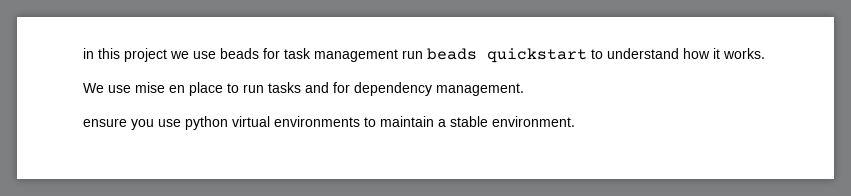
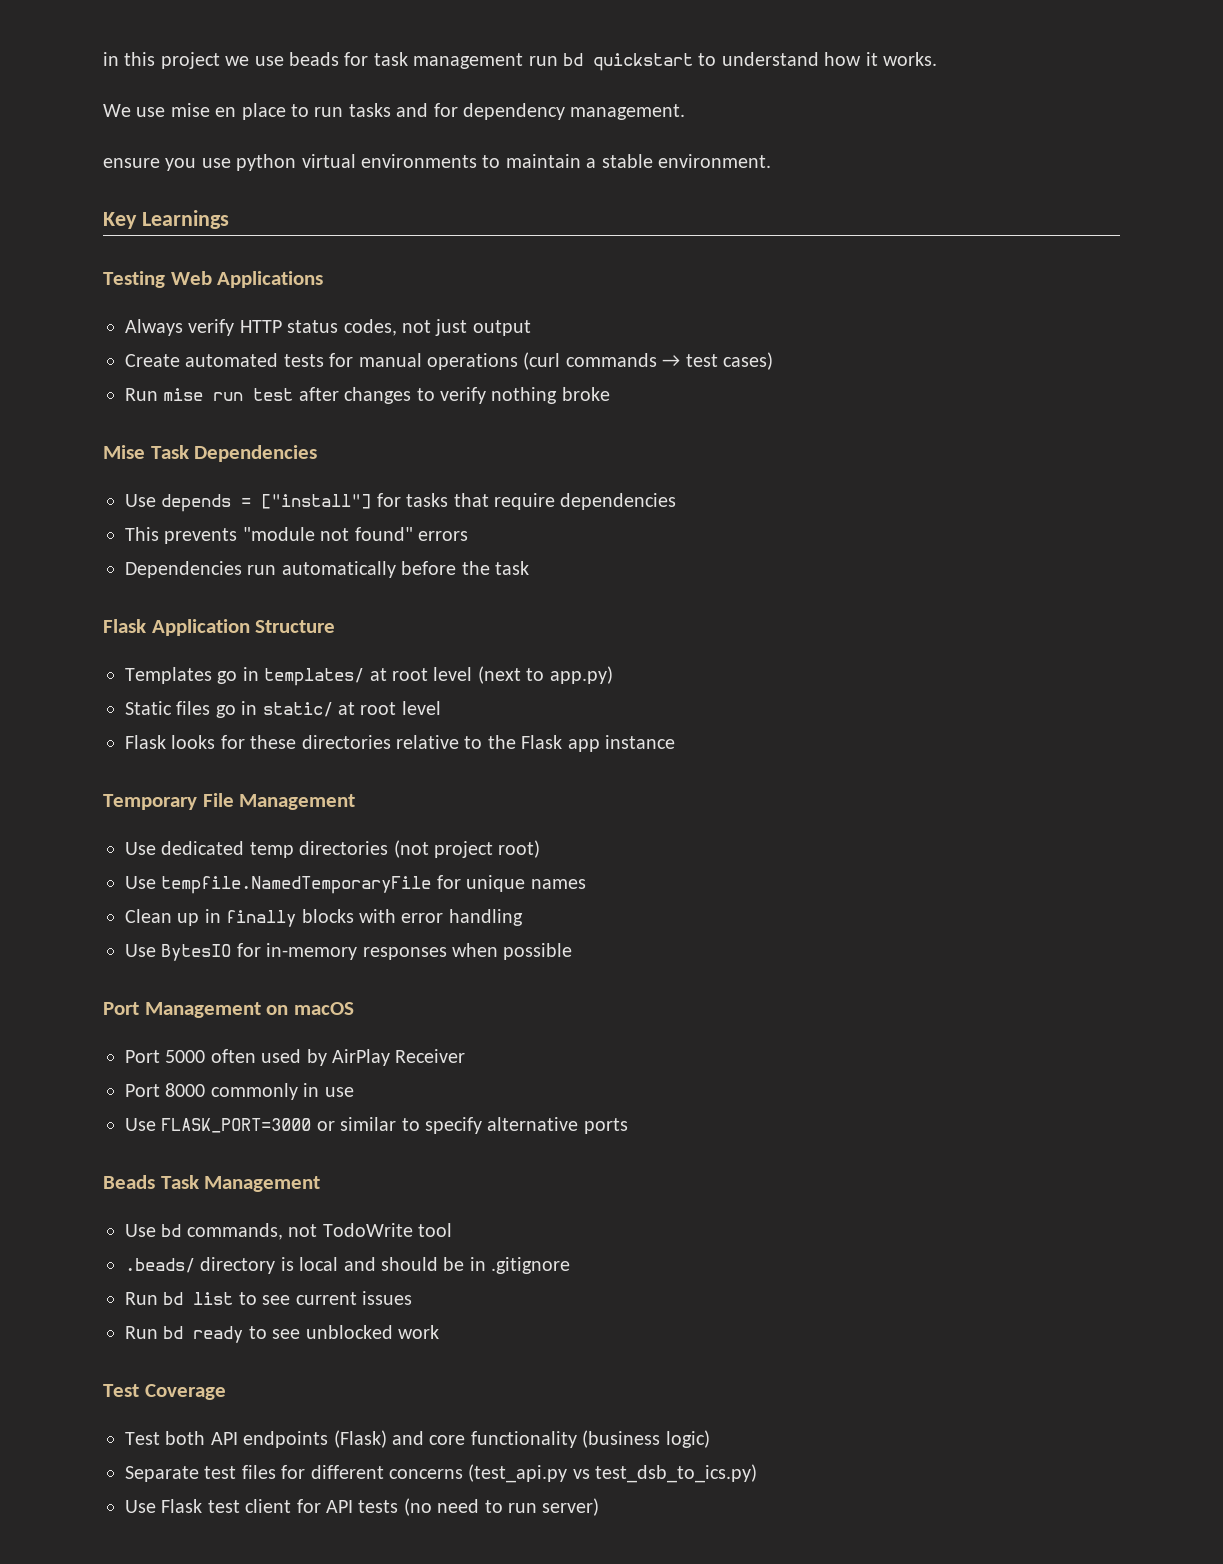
[427,48,477,60] beads -> [562,53,583,66] bd
(575, 121) none -> [103,210,229,229] [103,271,324,288] [125,319,531,336] [125,352,773,370] [125,387,610,404] [103,445,318,462] [125,493,677,512] [125,527,468,544] [125,561,529,578] [103,619,336,636] [125,666,613,686] [125,701,441,718] [125,735,675,752] [103,793,356,810] [125,840,541,858] [125,875,586,894] [125,909,523,927] [125,943,573,961] [103,1002,355,1018] [125,1049,466,1066] [125,1083,354,1100] [125,1117,628,1134] [103,1175,321,1192] [125,1223,452,1240] [125,1257,571,1274] [125,1291,412,1305] [125,1325,439,1343] [103,1384,226,1400] [125,1430,710,1448] [125,1464,758,1483] [125,1498,600,1516] // Key Learnings // Testing Web Applications // Always verify HTTP status codes, not just output // Create automated tests for manual operations (curl commands → test cases) // Run mise run test after changes to verify nothing broke // Mise Task Dependencies // Use depends = ["install"] for tasks that require dependencies // This prevents "module not found" errors // Dependencies run automatically before the task // Flask Application Structure // Templates go in templates/ at root level (next to app.py) // Static files go in static/ at root level // Flask looks for these directories relative to the Flask app instance // Temporary File Management // Use dedicated temp directories (not project root) // Use tempfile.NamedTemporaryFile for unique names // Clean up in finally blocks with error handling // Use BytesIO for in-memory responses when possible // Port Management on macOS // Port 5000 often used by AirPlay Receiver // Port 8000 commonly in use // Use FLASK_PORT=3000 or similar to specify alternative ports // Beads Task Management // Use bd commands, not TodoWrite tool // .beads/ directory is local and should be in .gitignore // Run bd list to see current issues // Run bd ready to see unblocked work // Test Coverage // Test both API endpoints (Flask) and core functionality (business logic) // Separate test files for different concerns (test_api.py vs test_dsb_to_ics.py) // Use Flask test client for API tests (no need to run server)

